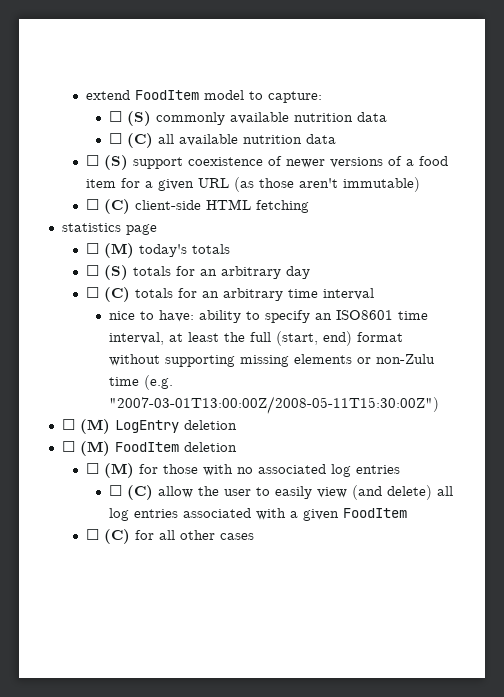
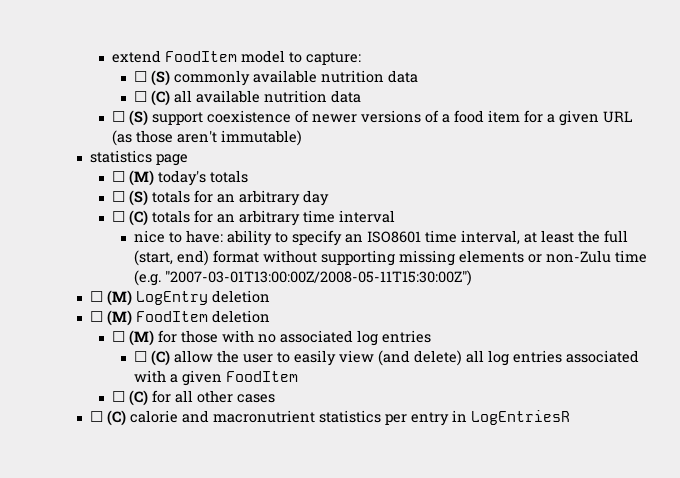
[85,199,309,214] // ☐ (C) client-side HTML fetching -> (303, 138) none
(254, 536) none -> [89,410,570,426] // ☐ (C) calorie and macronutrient statistics per entry in LogEntriesR

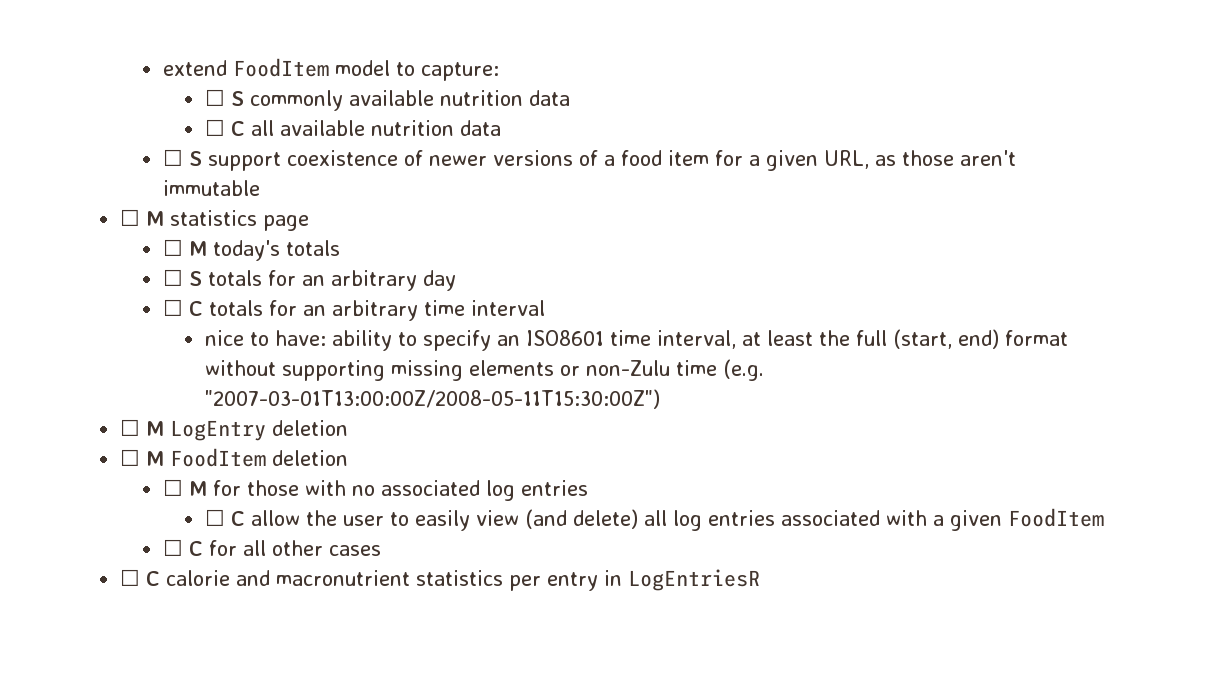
[151,70,171,86] (S) -> [230,91,244,106] S
[151,90,171,106] (C) -> [230,121,245,136] C
[129,110,149,126] (S) -> [188,151,202,166] S
[603,111,634,123] [112,130,303,146] URL (as those aren't immutable) // -> [823,150,1016,169] [162,180,260,196] [120,209,165,226] URL, as those aren't immutable // ☐ M
[129,170,155,186] (M) -> [188,241,207,256] M
[129,190,149,206] (S) -> [188,271,202,286] S
[129,210,149,226] (C) -> [188,301,203,316] C
[106,290,132,306] (M) -> [146,421,165,436] M
[106,310,132,326] (M) -> [146,451,165,466] M
[129,330,155,346] (M) -> [188,481,207,496] M
[151,350,171,366] (C) -> [230,511,245,526] C
[129,390,149,406] (C) -> [188,541,203,556] C
[106,410,126,426] (C) -> [146,571,161,586] C

